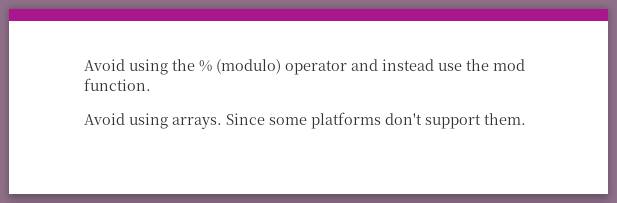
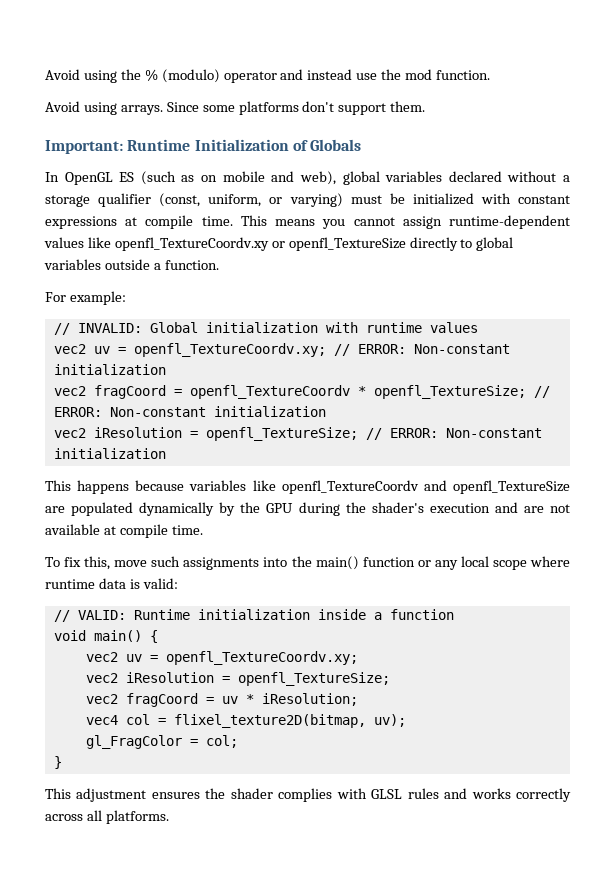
(526, 119) none -> [45,139,362,154] [45,171,571,185] [45,193,571,207] [45,215,570,229] [44,237,514,251] [44,259,219,270] [45,291,126,305] [53,322,478,335] [53,343,510,357] [53,364,166,375] [53,385,550,399] [53,406,326,417] [53,427,542,441] [53,448,166,459] [45,480,570,494] [45,502,570,516] [45,524,203,538] [45,556,570,570] [45,578,178,589] [53,609,454,622] [53,630,158,643] [85,651,358,665] [85,672,390,686] [85,693,358,707] [85,714,406,728] [85,735,238,749] [53,756,62,769] [45,788,571,802] [45,810,169,824] // Important: Runtime Initialization of Globals // In OpenGL ES (such as on mobile and web), global variables declared without a storage qualifier (const, uniform, or varying) must be initialized with constant expressions at compile time. This means you cannot assign runtime-dependent values like openfl_TextureCoordv.xy or openfl_TextureSize directly to global variables outside a function. // For example: // // INVALID: Global initialization with runtime values // vec2 uv = openfl_TextureCoordv.xy; // ERROR: Non-constant initialization // vec2 fragCoord = openfl_TextureCoordv * openfl_TextureSize; // ERROR: Non-constant initialization // vec2 iResolution = openfl_TextureSize; // ERROR: Non-constant initialization // This happens because variables like openfl_TextureCoordv and openfl_TextureSize are populated dynamically by the GPU during the shader's execution and are not available at compile time. // To fix this, move such assignments into the main() function or any local scope where runtime data is valid: // // VALID: Runtime initialization inside a function // void main() { // vec2 uv = openfl_TextureCoordv.xy; // vec2 iResolution = openfl_TextureSize; // vec2 fragCoord = uv * iResolution; // vec4 col = flixel_texture2D(bitmap, uv); // gl_FragColor = col; // } // This adjustment ensures the shader complies with GLSL rules and works correctly across all platforms.

